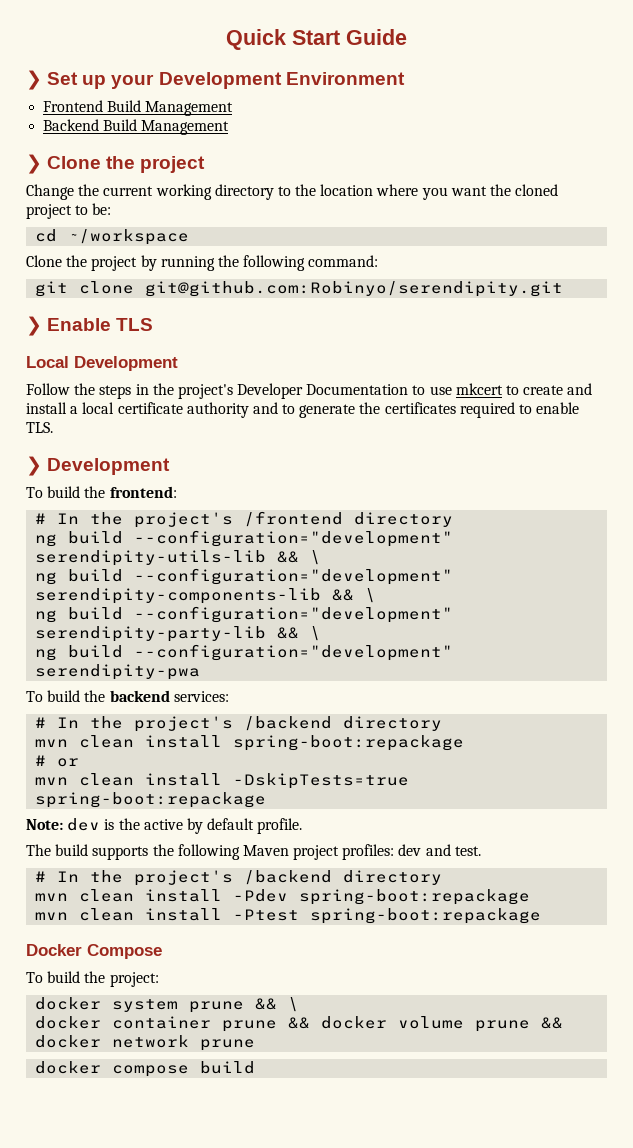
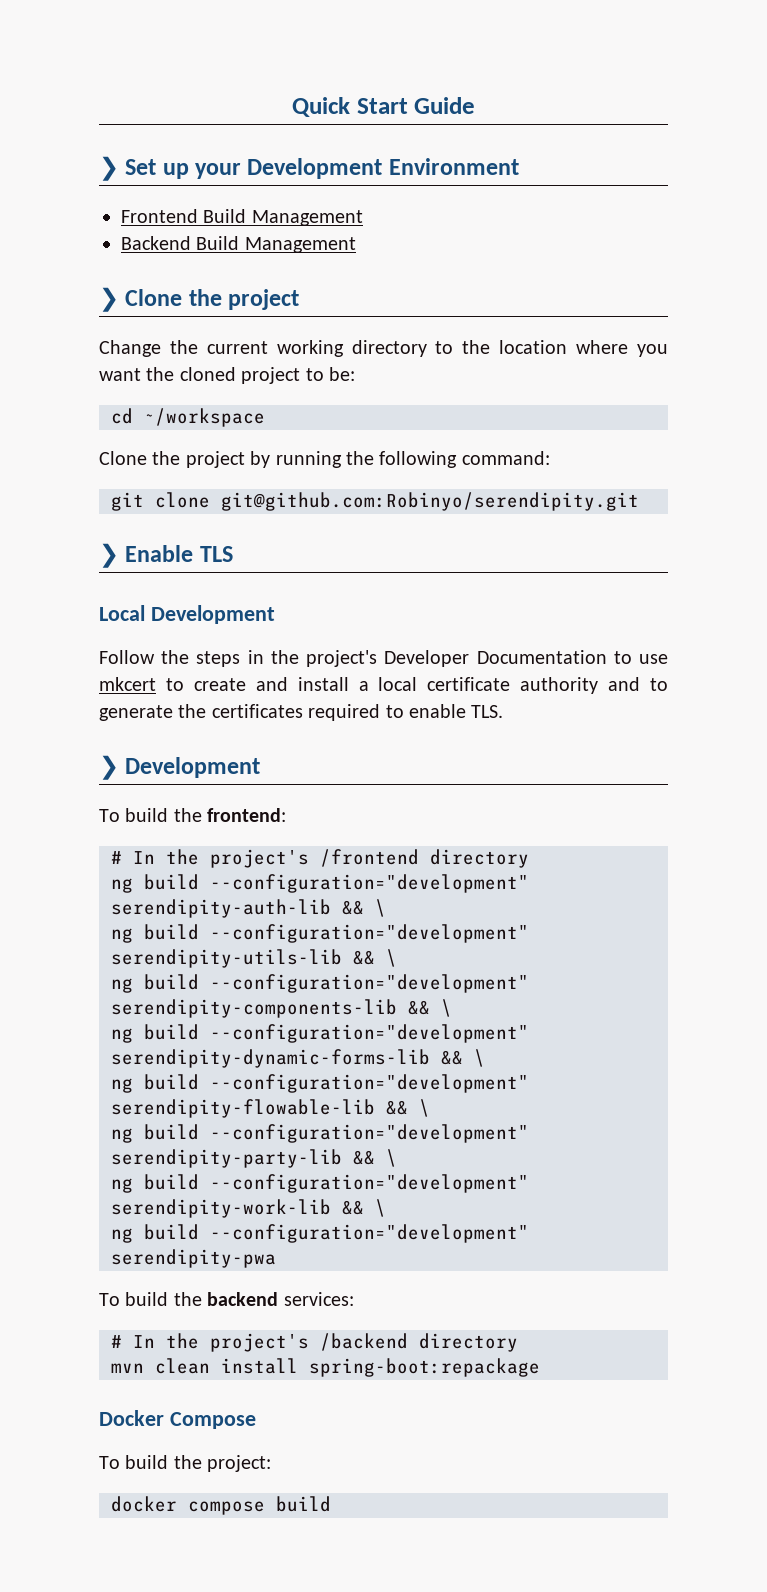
(454, 519) none -> [111,874,529,893] [111,899,386,918] // ng build --configuration="development" serendipity-auth-lib && \
(377, 595) none -> [111,1024,529,1043] [111,1049,485,1068] [111,1074,529,1093] [111,1099,430,1118] // ng build --configuration="development" serendipity-dynamic-forms-lib && \ // ng build --configuration="development" serendipity-flowable-lib && \
(322, 633) none -> [111,1174,529,1193] [111,1199,386,1218] // ng build --configuration="development" serendipity-work-lib && \
[35,755,80,767] [35,773,410,789] [35,792,267,808] [26,818,303,834] [26,844,481,860] [35,870,443,886] [35,889,531,905] [35,908,542,924] // # or // mvn clean install -DskipTests=true spring-boot:repackage // Note: dev is the active by default profile. // The build supports the following Maven project profiles: dev and test. // # In the project's /backend directory // mvn clean install -Pdev spring-boot:repackage // mvn clean install -Ptest spring-boot:repackage -> (540, 1367) none
[35,997,300,1013] [35,1016,564,1032] [35,1035,256,1051] // docker system prune && \ // docker container prune && docker volume prune && docker network prune -> (272, 1463) none

